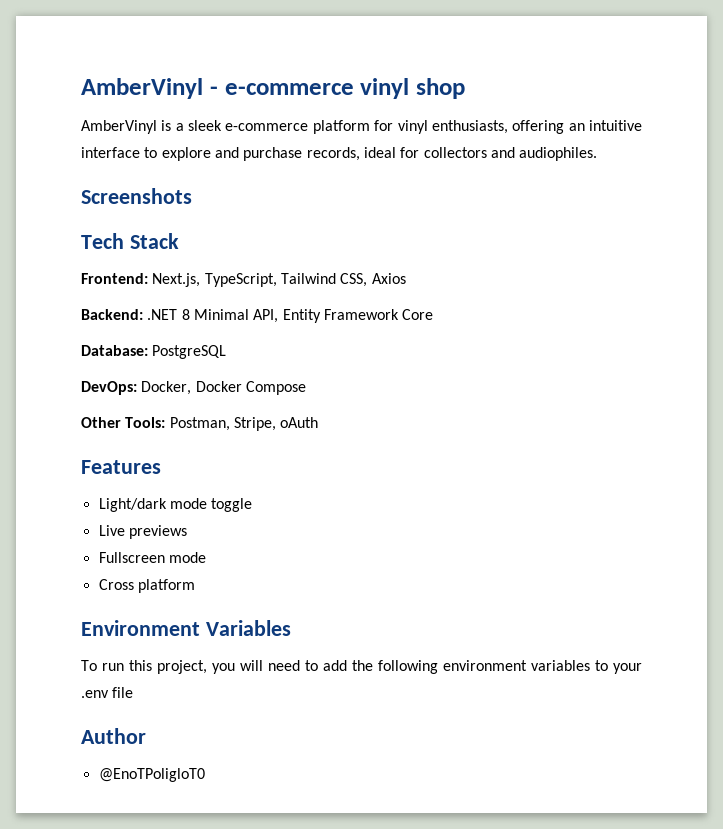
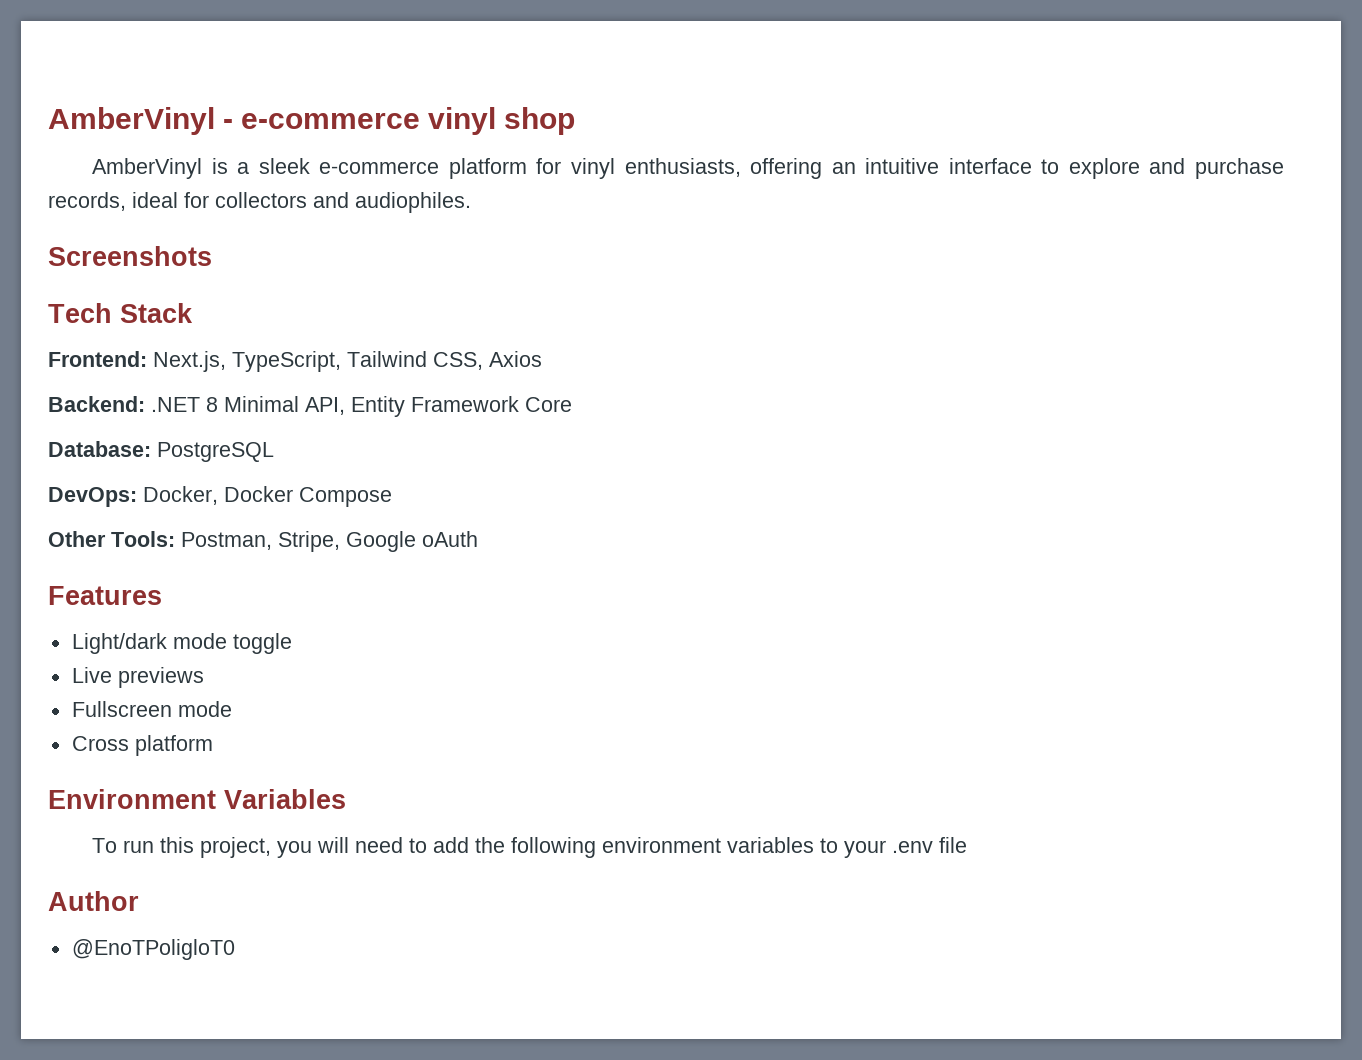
(276, 424) none -> [346,531,416,552] Google

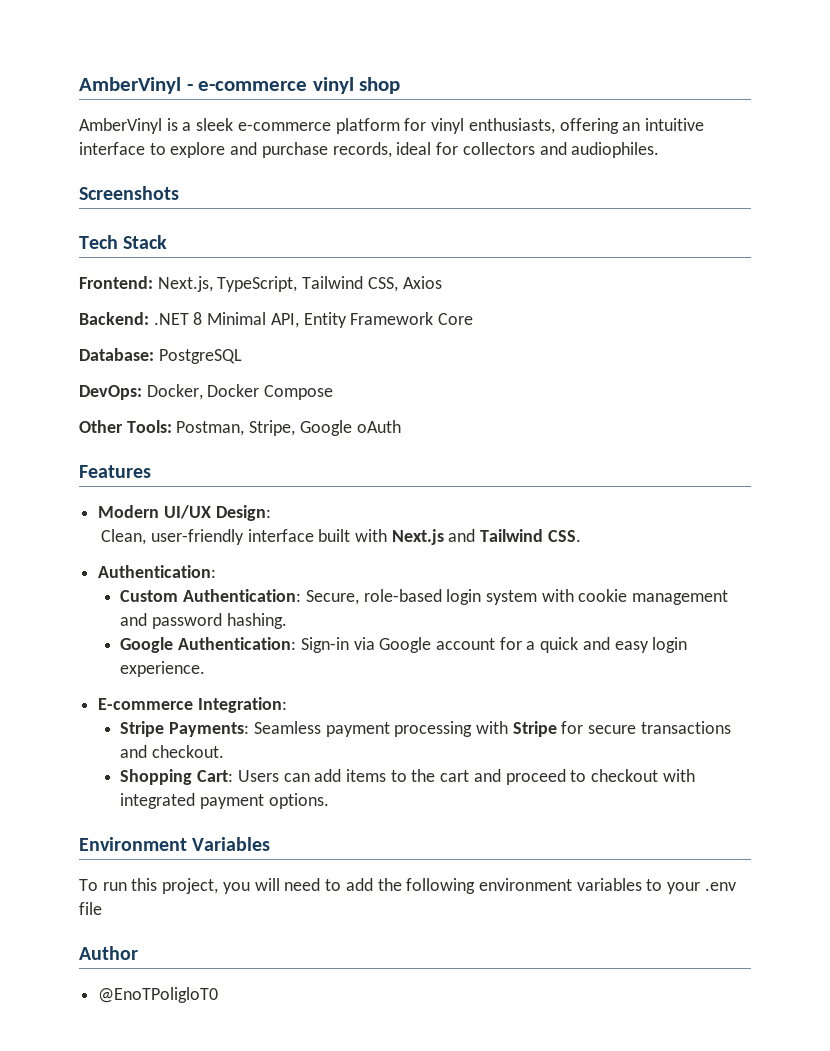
[71,633,292,654] [71,667,204,688] [71,701,232,717] [71,735,213,756] Light/dark mode toggle // Live previews // Fullscreen mode // Cross platform -> [98,505,271,521] [101,529,581,545] [98,565,217,578] [120,589,729,605] [120,613,287,629] [120,637,688,653] [120,661,206,677] [98,697,287,713] [120,721,731,737] [120,745,225,758] [120,769,695,785] [120,793,329,809] Modern UI/UX Design: // Clean, user-friendly interface built with Next.js and Tailwind CSS. // Authentication: // Custom Authentication: Secure, role-based login system with cookie management and password hashing. // Google Authentication: Sign-in via Google account for a quick and easy login experience. // E-commerce Integration: // Stripe Payments: Seamless payment processing with Stripe for secure transactions and checkout. // Shopping Cart: Users can add items to the cart and proceed to checkout with integrated payment options.

